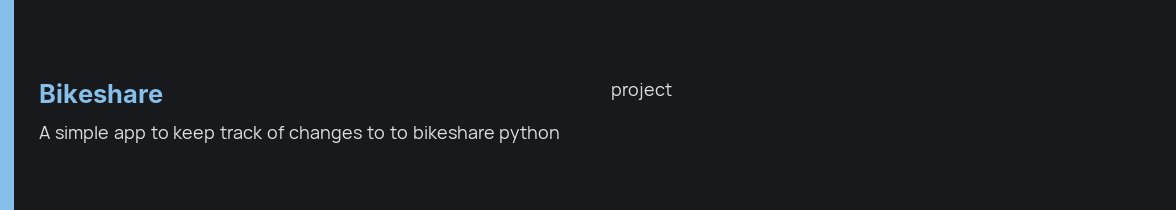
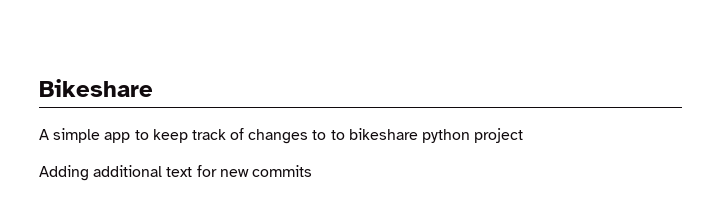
(672, 91) none -> [39,165,312,181] // Adding additional text for new commits

